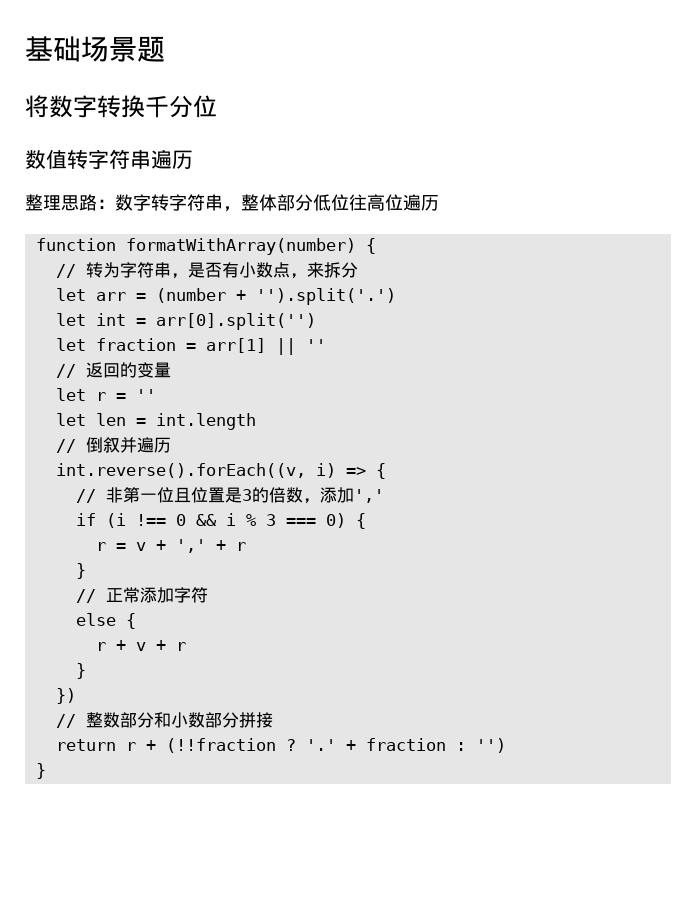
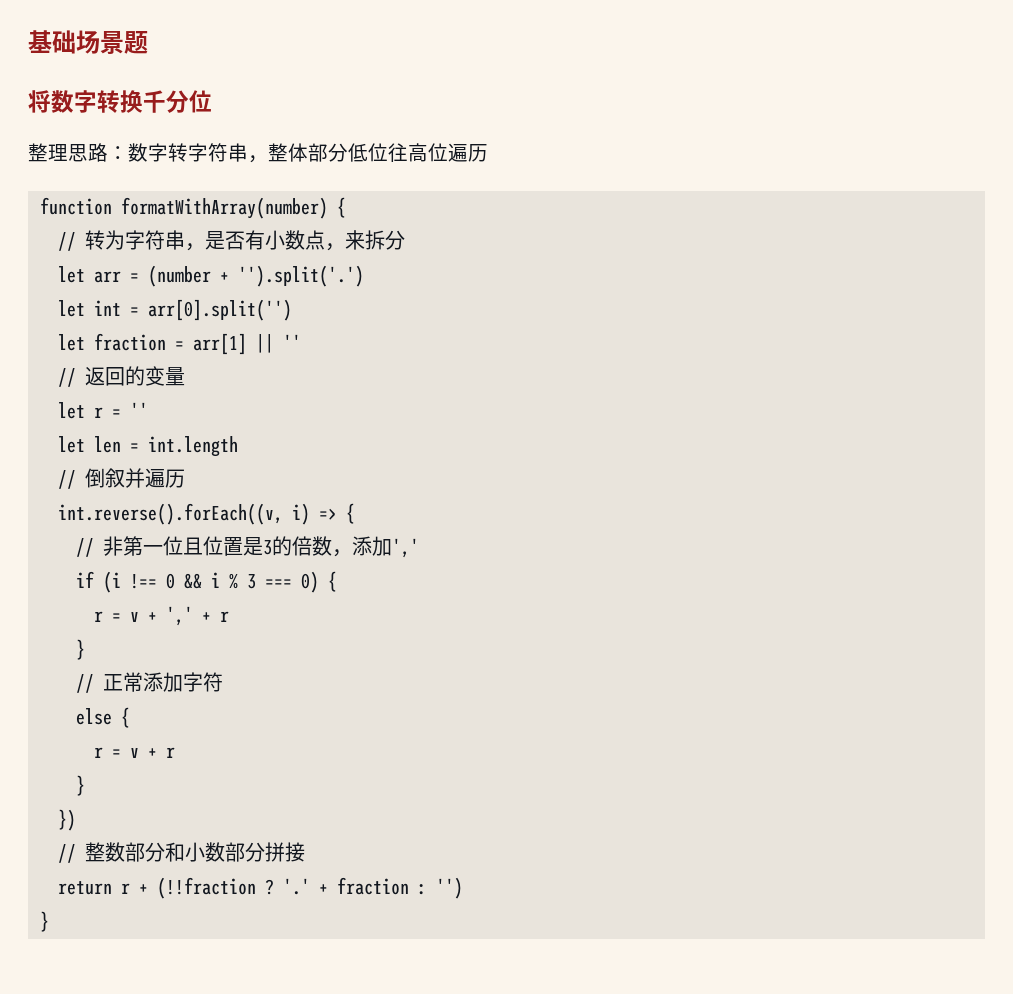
[25,149,193,169] // 数值转字符串遍历 -> (212, 101) none
[115,640,126,651] + -> [111,749,121,758] =

